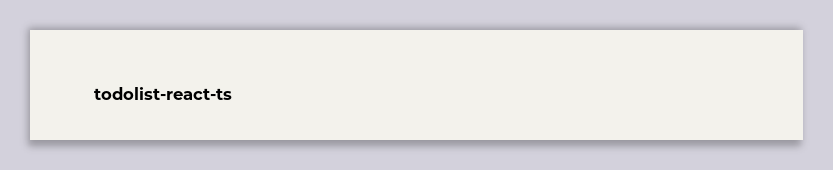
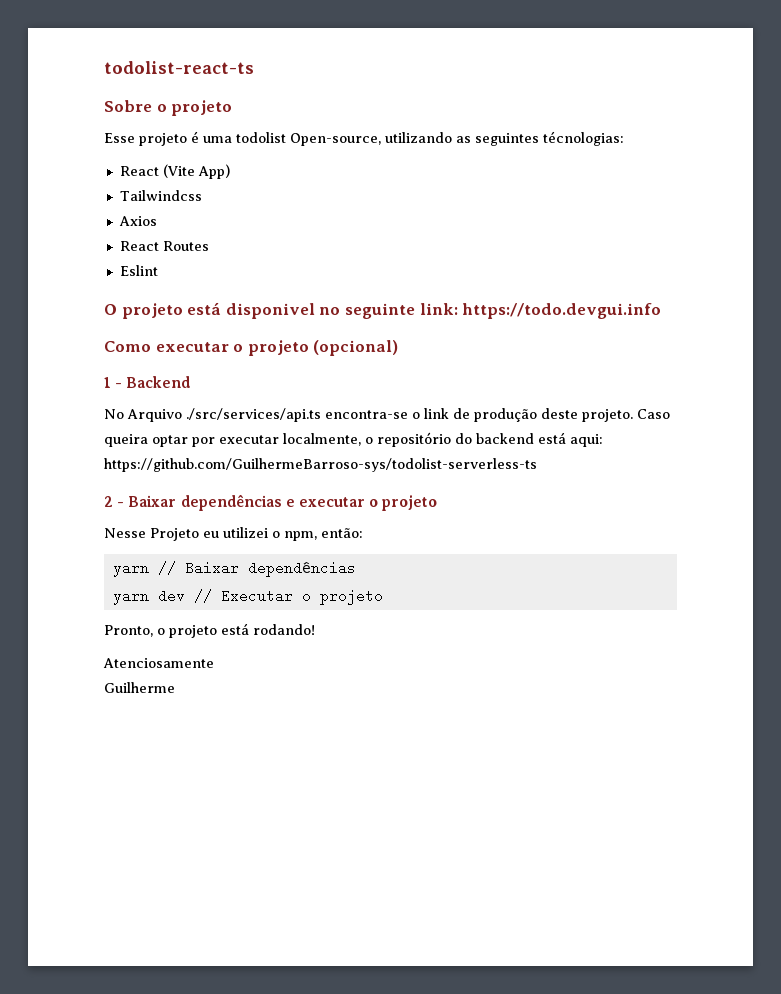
(232, 93) none -> [104,100,233,116] [104,131,624,146] [119,164,230,179] [119,190,202,201] [118,216,157,226] [119,241,209,251] [119,265,158,276] [104,302,662,319] [104,340,399,356] [104,376,191,388] [104,408,670,422] [104,432,603,447] [104,458,537,472] [104,494,438,511] [104,527,363,541] [112,561,356,577] [112,589,383,605] [104,623,315,638] [103,658,214,668] [104,682,175,693] // Sobre o projeto // Esse projeto é uma todolist Open-source, utilizando as seguintes técnologias: // React (Vite App) // Tailwindcss // Axios // React Routes // Eslint // O projeto está disponivel no seguinte link: https://todo.devgui.info // Como executar o projeto (opcional) // 1 - Backend // No Arquivo ./src/services/api.ts encontra-se o link de produção deste projeto. Caso queira optar por executar localmente, o repositório do backend está aqui: https://github.com/GuilhermeBarroso-sys/todolist-serverless-ts // 2 - Baixar dependências e executar o projeto // Nesse Projeto eu utilizei o npm, então: // yarn // Baixar dependências // yarn dev // Executar o projeto // Pronto, o projeto está rodando! // Atenciosamente // Guilherme

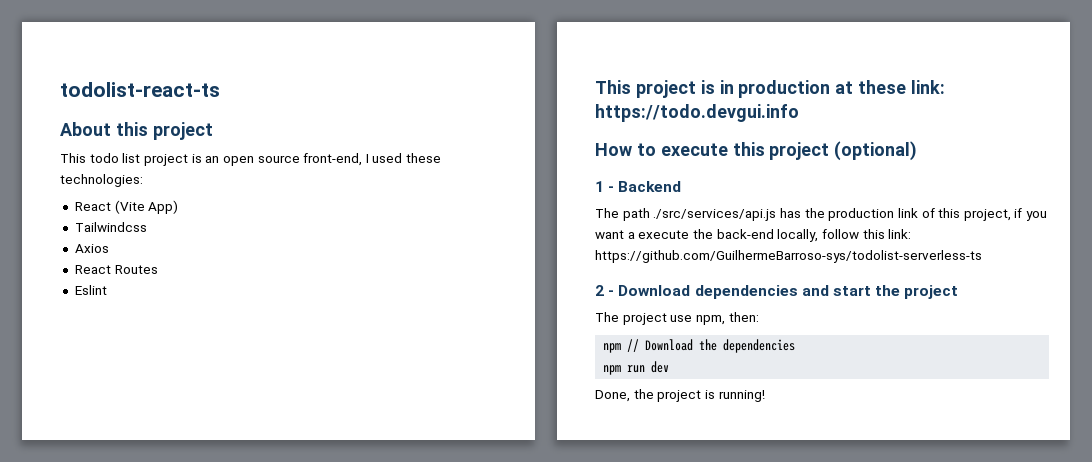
[104,100,233,116] [104,131,624,146] Sobre o projeto // Esse projeto é uma todolist Open-source, utilizando as seguintes técnologias: -> [60,122,213,140] [60,153,442,166] [60,174,143,187] About this project // This todo list project is an open source front-end, I used these technologies:
[104,302,662,319] [104,340,399,356] [104,376,191,388] [104,408,670,422] [104,432,603,447] [104,458,537,472] [104,494,438,511] [104,527,363,541] [112,561,356,577] [112,589,383,605] [104,623,315,638] [103,658,214,668] [104,682,175,693] O projeto está disponivel no seguinte link: https://todo.devgui.info // Como executar o projeto (opcional) // 1 - Backend // No Arquivo ./src/services/api.ts encontra-se o link de produção deste projeto. Caso queira optar por executar localmente, o repositório do backend está aqui: https://github.com/GuilhermeBarroso-sys/todolist-serverless-ts // 2 - Baixar dependências e executar o projeto // Nesse Projeto eu utilizei o npm, então: // yarn // Baixar dependências // yarn dev // Executar o projeto // Pronto, o projeto está rodando! // Atenciosamente // Guilherme -> [595,80,946,98] [595,104,799,122] [595,141,918,161] [595,181,682,192] [595,208,1048,221] [595,229,912,242] [595,250,982,263] [595,285,959,299] [595,312,759,325] [603,339,796,353] [603,361,670,375] [595,389,765,402] This project is in production at these link: https://todo.devgui.info // How to execute this project (optional) // 1 - Backend // The path ./src/services/api.js has the production link of this project, if you want a execute the back-end locally, follow this link: https://github.com/GuilhermeBarroso-sys/todolist-serverless-ts // 2 - Download dependencies and start the project // The project use npm, then: // npm // Download the dependencies // npm run dev // Done, the project is running!

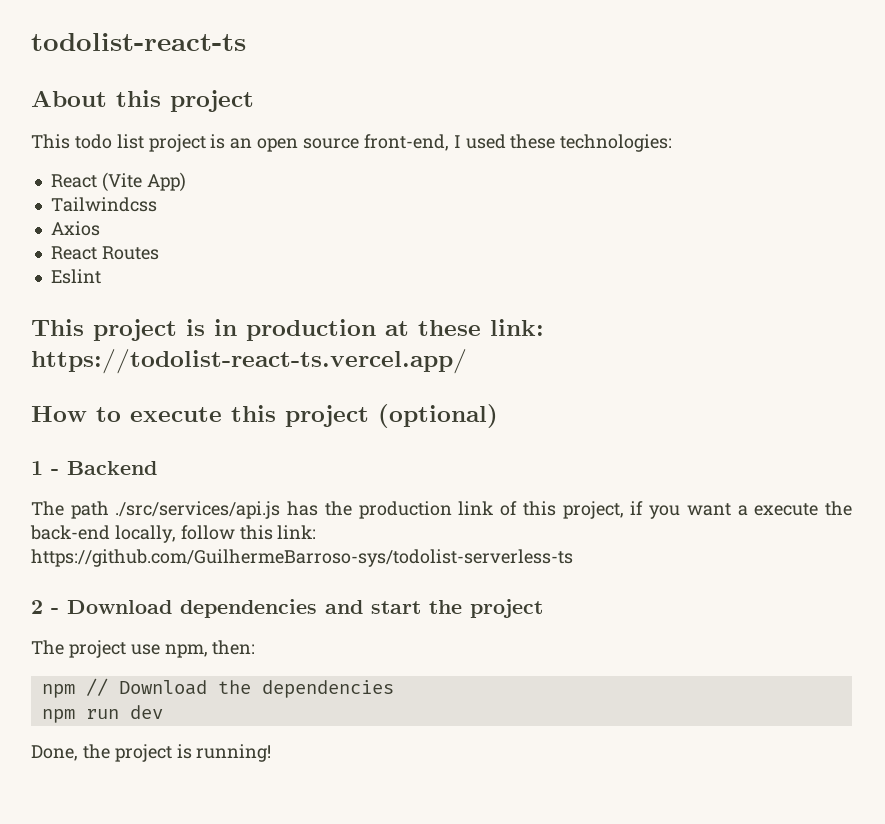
[595,104,799,122] https://todo.devgui.info -> [31,349,467,374] https://todolist-react-ts.vercel.app/

